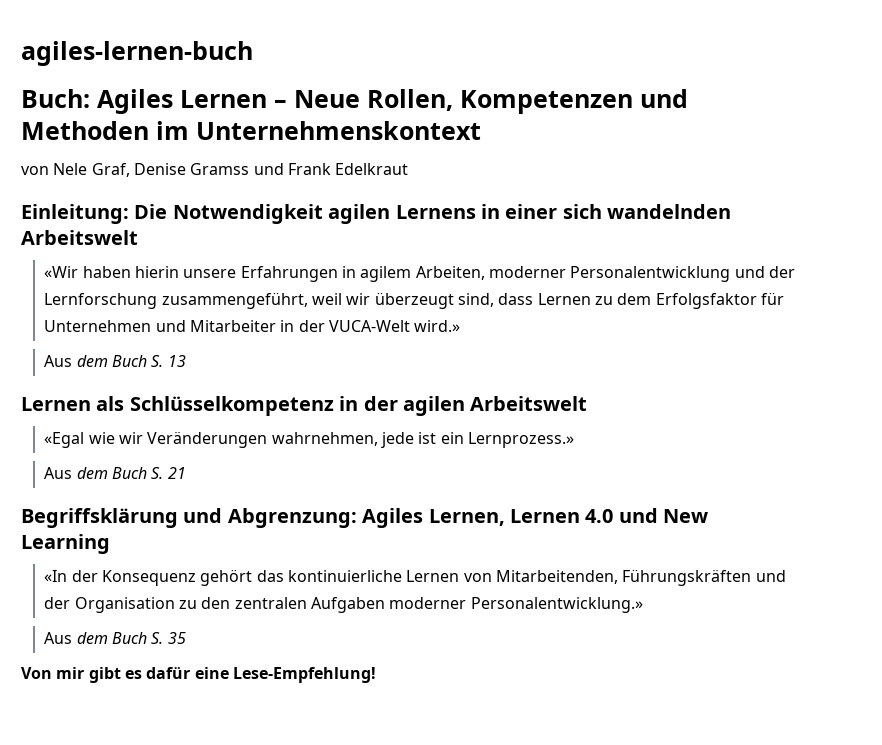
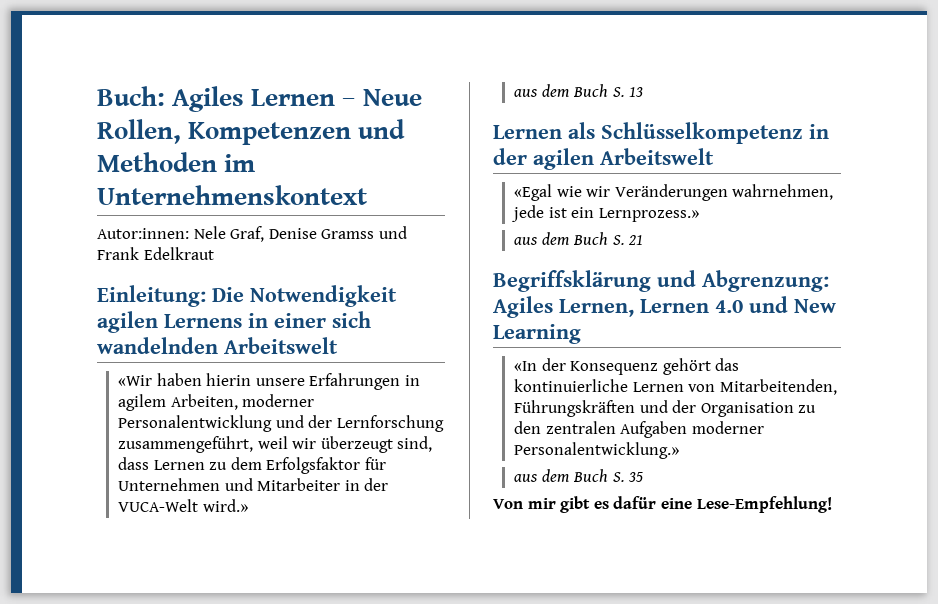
[21,41,253,66] agiles-lernen-buch // -> (97, 96) none
[21,166,49,175] von -> [97,228,189,239] Autor:innen:
[44,355,73,367] Aus -> [514,89,539,97] aus
[44,467,73,479] Aus -> [514,237,539,245] aus
[44,632,73,644] Aus -> [514,474,539,482] aus

